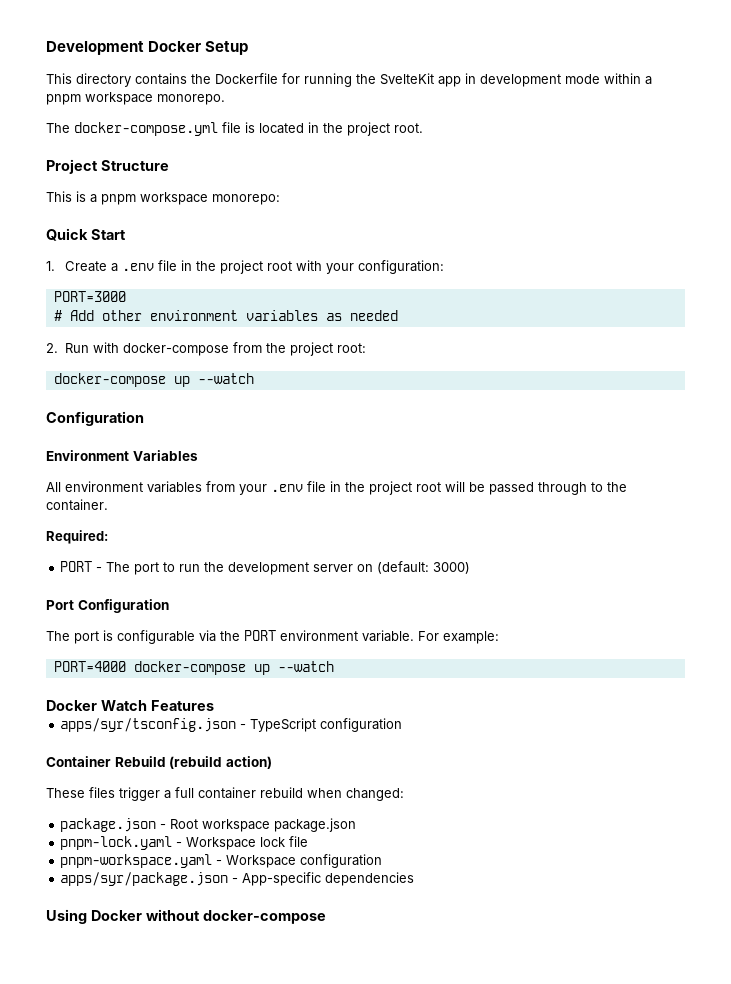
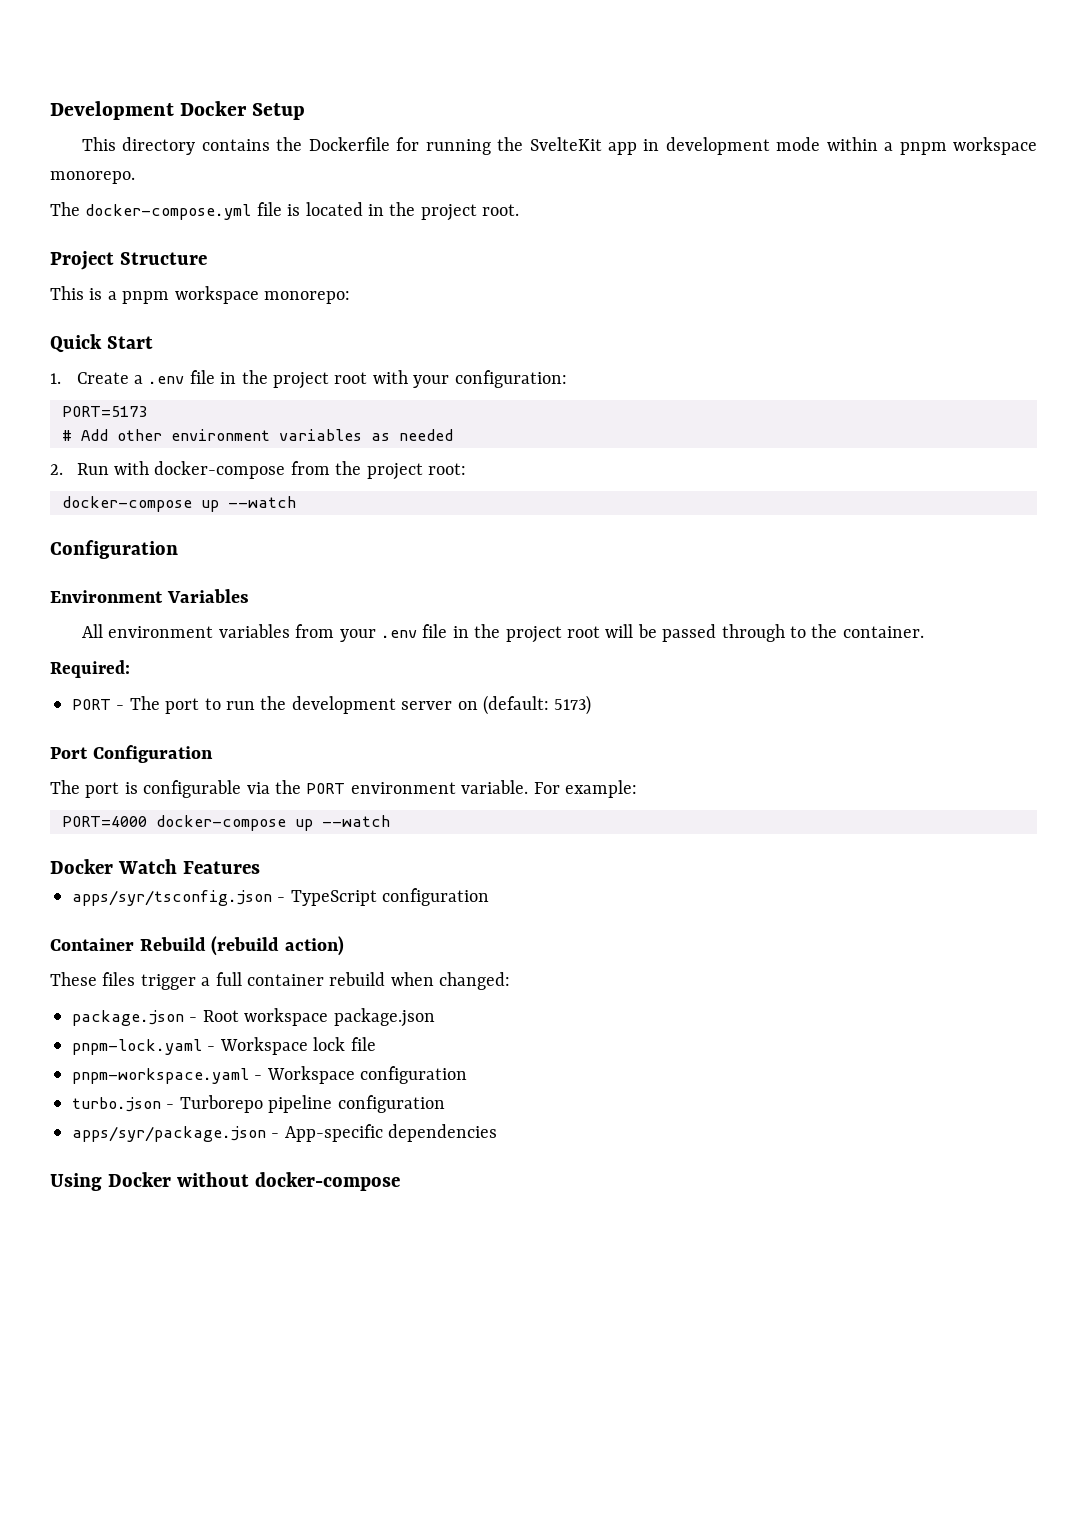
[53,291,126,302] PORT=3000 -> [62,406,147,417] PORT=5173
[433,562,471,574] 3000) -> [554,695,592,715] 5173)
(383, 861) none -> [72,1095,445,1113] // turbo.json - Turborepo pipeline configuration

